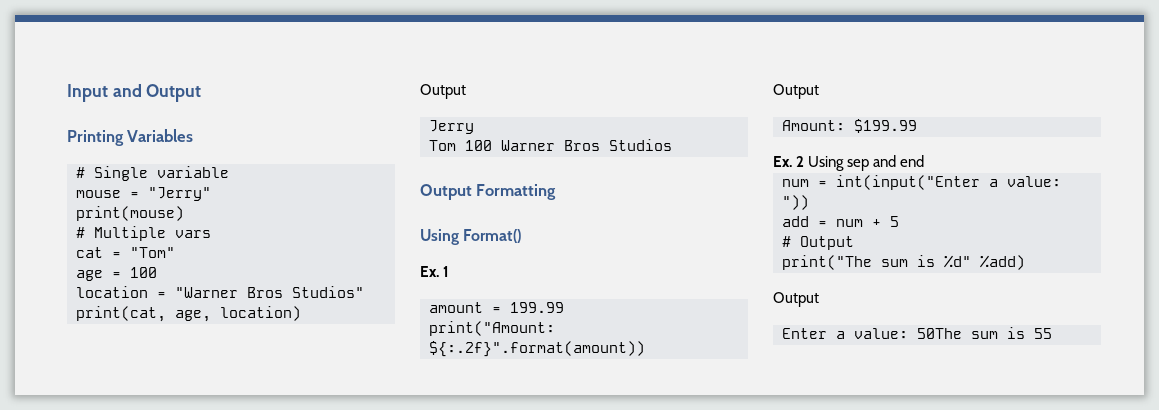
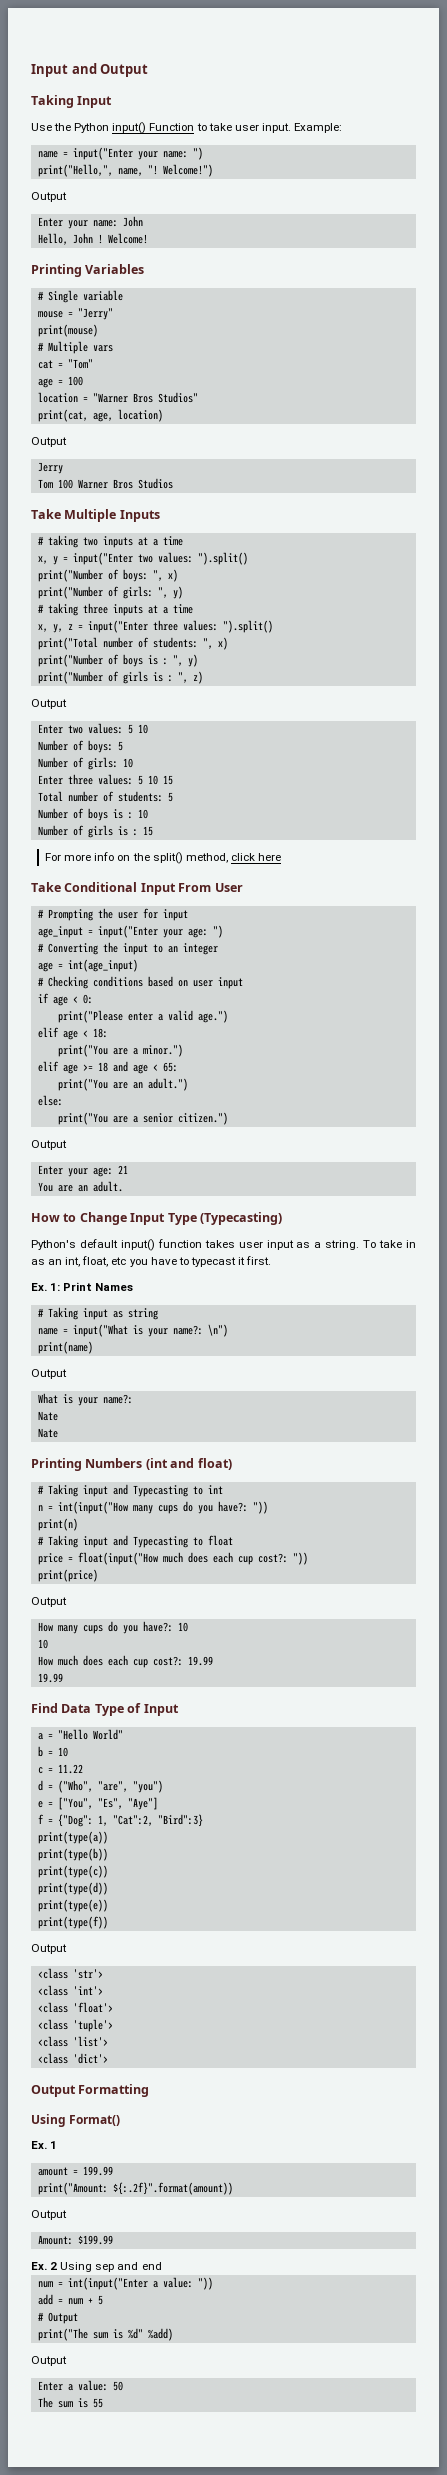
(202, 93) none -> [31,95,113,108] [31,122,342,134] [37,147,203,160] [37,164,213,177] [31,192,67,202] [37,216,143,229] [37,233,148,245] // Taking Input // Use the Python input() Function to take user input. Example: // name = input("Enter your name: ") // print("Hello,", name, "! Welcome!") // Output // Enter your name: John // Hello, John ! Welcome!
(672, 145) none -> [31,509,160,522] [37,535,183,548] [37,552,248,565] [37,569,178,582] [37,586,183,599] [37,603,193,616] [37,620,273,633] [37,637,228,650] [37,654,198,667] [37,671,203,684] [31,699,67,709] [37,723,148,734] [37,740,123,753] [37,757,133,770] [37,774,173,785] [37,791,173,802] [37,808,148,821] [37,825,153,838] [45,852,281,864] [31,882,243,895] [37,908,188,921] [37,925,223,938] [37,942,218,955] [37,959,138,972] [37,976,243,989] [37,993,93,1006] [57,1010,228,1023] [37,1027,108,1040] [57,1044,183,1057] [37,1061,178,1074] [57,1078,188,1091] [37,1095,63,1106] [57,1112,228,1125] [31,1140,67,1150] [37,1165,128,1177] [37,1181,123,1192] [31,1212,282,1225] [31,1239,417,1251] [31,1256,272,1267] [31,1282,134,1291] [37,1307,158,1320] [37,1324,228,1337] [37,1341,93,1354] [31,1369,67,1379] [37,1393,133,1406] [37,1411,58,1421] [37,1428,58,1438] [31,1458,232,1471] [37,1484,223,1497] [37,1501,268,1514] [37,1518,78,1531] [37,1535,233,1548] [37,1552,308,1565] [37,1569,98,1582] [31,1597,67,1607] [37,1621,188,1634] [37,1639,48,1649] [37,1655,213,1668] [37,1673,63,1683] [31,1703,179,1716] [37,1729,123,1740] [37,1746,68,1757] [37,1764,83,1774] [37,1780,163,1793] [37,1797,158,1810] [37,1814,203,1827] [37,1831,108,1844] [37,1848,108,1861] [37,1865,108,1878] [37,1882,108,1895] [37,1899,108,1912] [37,1916,108,1929] [31,1944,67,1954] [37,1968,103,1979] [37,1985,103,1996] [37,2002,113,2013] [37,2019,113,2032] [37,2036,108,2047] [37,2053,108,2064] // Take Multiple Inputs // # taking two inputs at a time // x, y = input("Enter two values: ").split() // print("Number of boys: ", x) // print("Number of girls: ", y) // # taking three inputs at a time // x, y, z = input("Enter three values: ").split() // print("Total number of students: ", x) // print("Number of boys is : ", y) // print("Number of girls is : ", z) // Output // Enter two values: 5 10 // Number of boys: 5 // Number of girls: 10 // Enter three values: 5 10 15 // Total number of students: 5 // Number of boys is : 10 // Number of girls is : 15 // For more info on the split() method, click here // Take Conditional Input From User // # Prompting the user for input // age_input = input("Enter your age: ") // # Converting the input to an integer // age = int(age_input) // # Checking conditions based on user input // if age < 0: // print("Please enter a valid age.") // elif age < 18: // print("You are a minor.") // elif age >= 18 and age < 65: // print("You are an adult.") // else: // print("You are a senior citizen.") // Output // Enter your age: 21 // You are an adult. // How to Change Input Type (Typecasting) // Python's default input() function takes user input as a string. To take in as an int, float, etc you have to typecast it first. // Ex. 1: Print Names // # Taking input as string // name = input("What is your name?: \n") // print(name) // Output // What is your name?: // Nate // Nate // Printing Numbers (int and float) // # Taking input and Typecasting to int // n = int(input("How many cups do you have?: ")) // print(n) // # Taking input and Typecasting to float // price = float(input("How much does each cup cost?: ")) // print(price) // Output // How many cups do you have?: 10 // 10 // How much does each cup cost?: 19.99 // 19.99 // Find Data Type of Input // a = "Hello World" // b = 10 // c = 11.22 // d = ("Who", "are", "you") // e = ["You", "Es", "Aye"] // f = {"Dog": 1, "Cat":2, "Bird":3} // print(type(a)) // print(type(b)) // print(type(c)) // print(type(d)) // print(type(e)) // print(type(f)) // Output // <class 'str'> // <class 'int'> // <class 'float'> // <class 'tuple'> // <class 'list'> // <class 'dict'>
[917,328,962,339] 50The -> [112,2381,123,2391] [37,2397,53,2408] 50 // The

